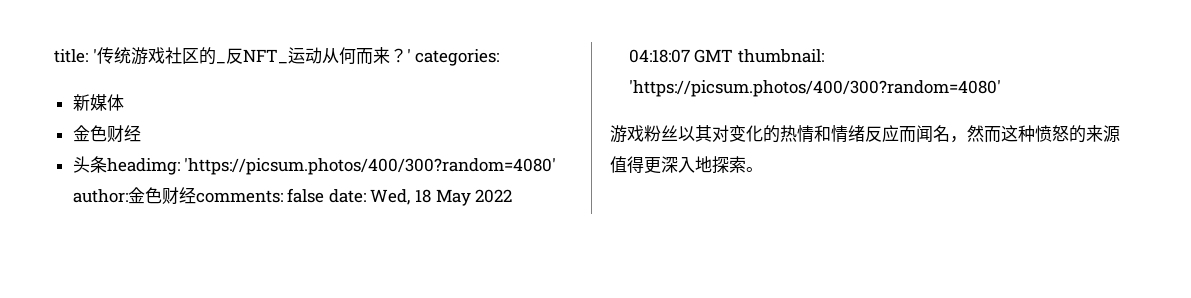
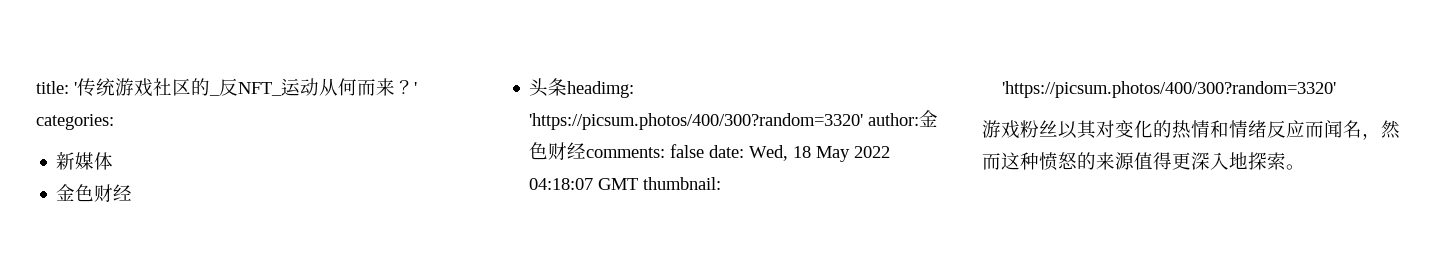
[184,158,557,175] 'https://picsum.photos/400/300?random=4080' -> [529,113,864,130] 'https://picsum.photos/400/300?random=3320'
[628,80,1001,97] 'https://picsum.photos/400/300?random=4080' -> [1002,81,1337,98] 'https://picsum.photos/400/300?random=3320'

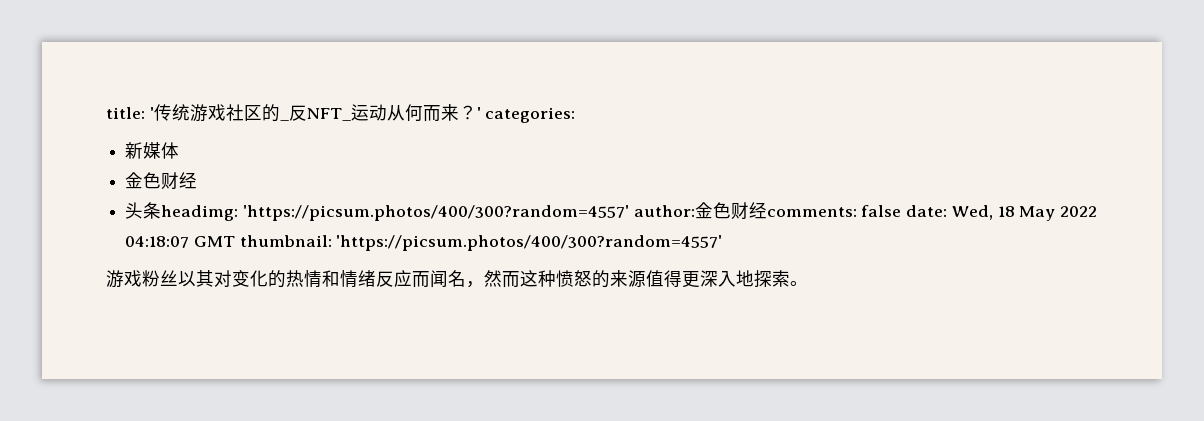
[529,113,864,130] 'https://picsum.photos/400/300?random=3320' -> [242,205,629,221] 'https://picsum.photos/400/300?random=4557'
[1002,81,1337,98] 'https://picsum.photos/400/300?random=3320' -> [336,235,723,251] 'https://picsum.photos/400/300?random=4557'

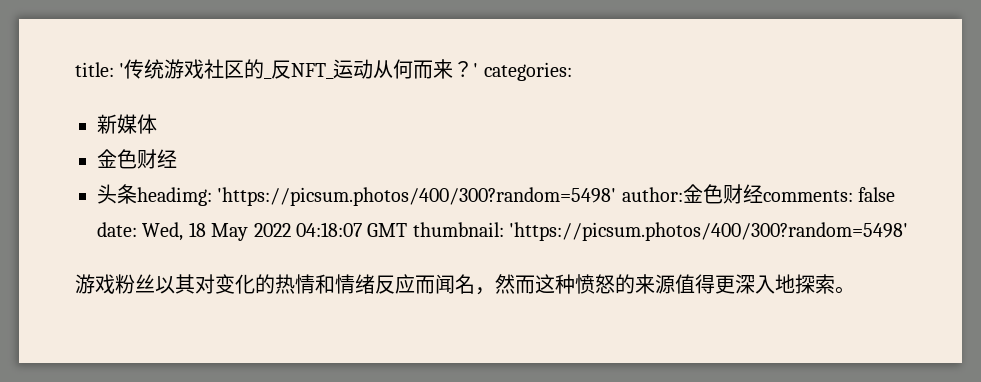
[242,205,629,221] 'https://picsum.photos/400/300?random=4557' -> [217,187,617,206] 'https://picsum.photos/400/300?random=5498'
[336,235,723,251] 'https://picsum.photos/400/300?random=4557' -> [509,222,909,241] 'https://picsum.photos/400/300?random=5498'

